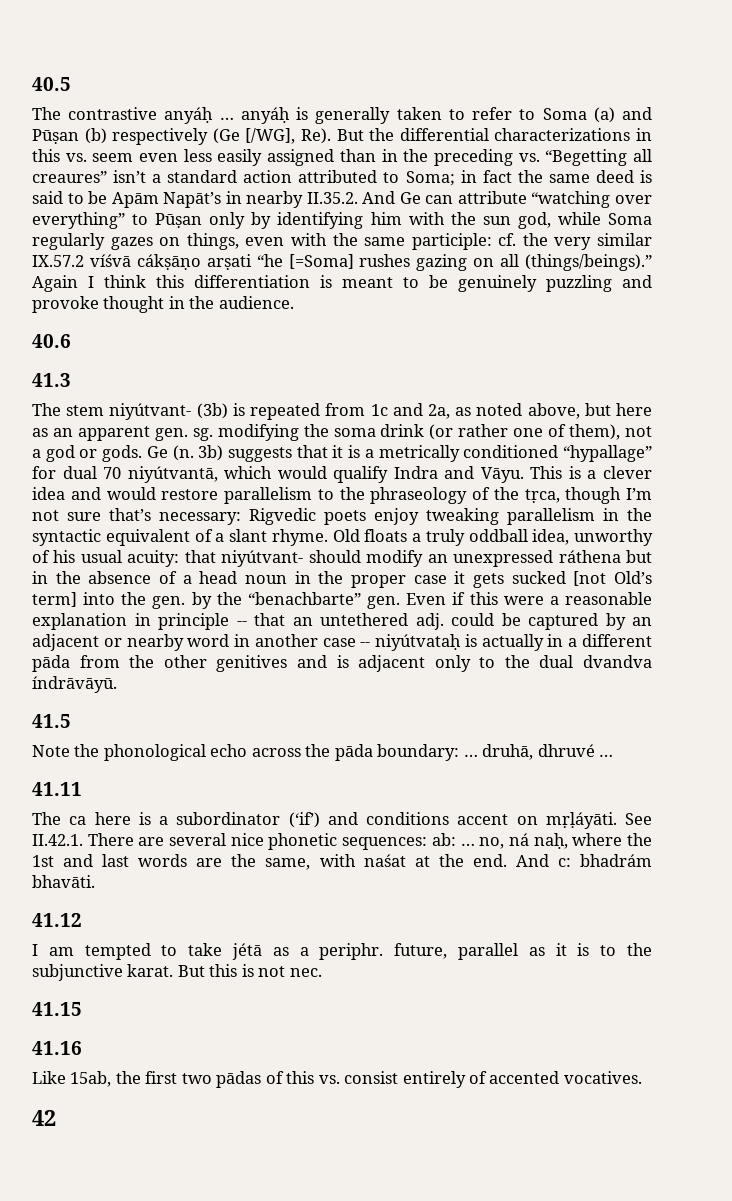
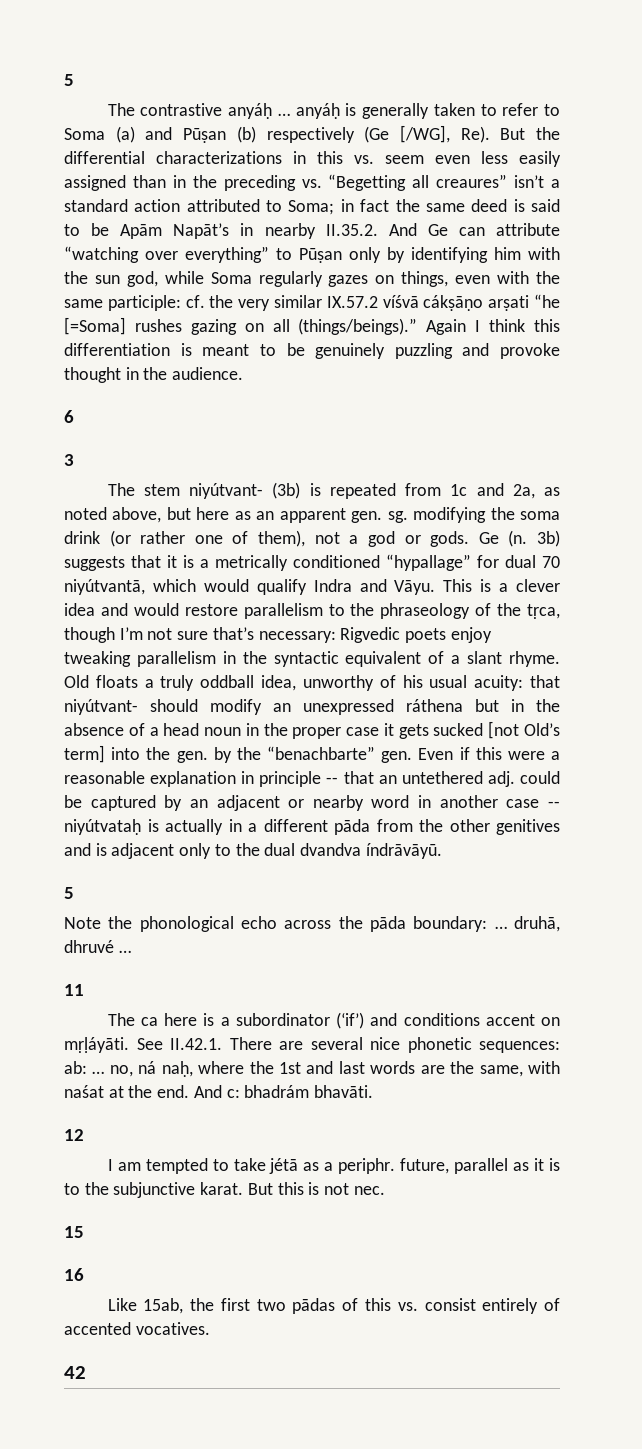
[32,77,71,91] 40.5 -> [64,74,74,86] 5
[32,334,71,348] [32,373,71,387] 40.6 // 41.3 -> [64,410,74,423] [64,454,74,466] 6 // 3
[32,714,71,728] 41.5 -> [64,887,74,899] 5
[32,782,82,796] 41.11 -> [64,984,84,996] 11
[32,913,82,927] 41.12 -> [64,1129,84,1141] 12
[32,1002,82,1016] [32,1041,82,1055] 41.15 // 41.16 -> [64,1226,84,1238] [64,1268,84,1281] 15 // 16

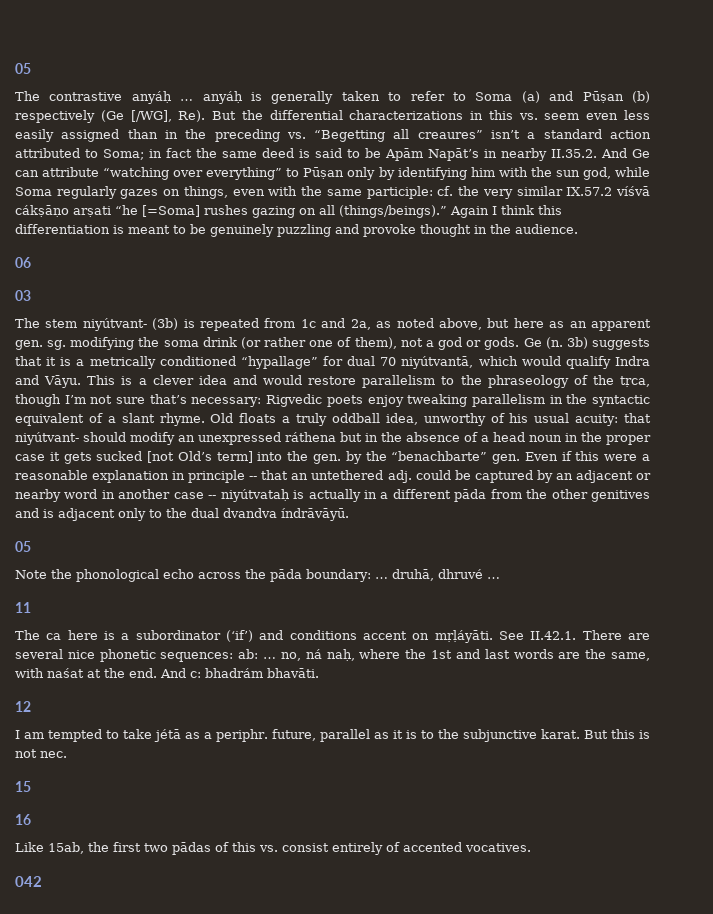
[64,74,74,86] 5 -> [15,63,31,74] 05
[64,410,74,423] [64,454,74,466] 6 // 3 -> [15,257,31,268] [15,290,31,301] 06 // 03
[64,887,74,899] 5 -> [15,541,31,552] 05
[64,1366,86,1379] 42 -> [15,876,42,887] 042

